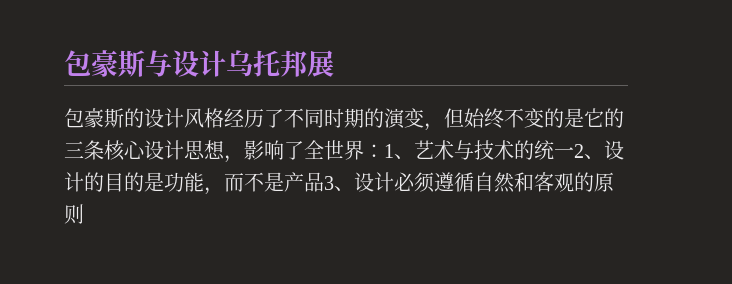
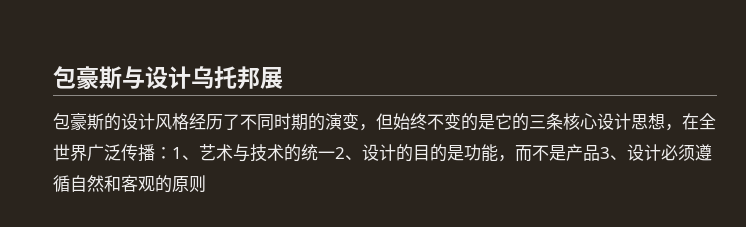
[244,140,364,160] 影响了全世界 -> [682,113,716,130] [53,144,155,162] 在全世界广泛传播

